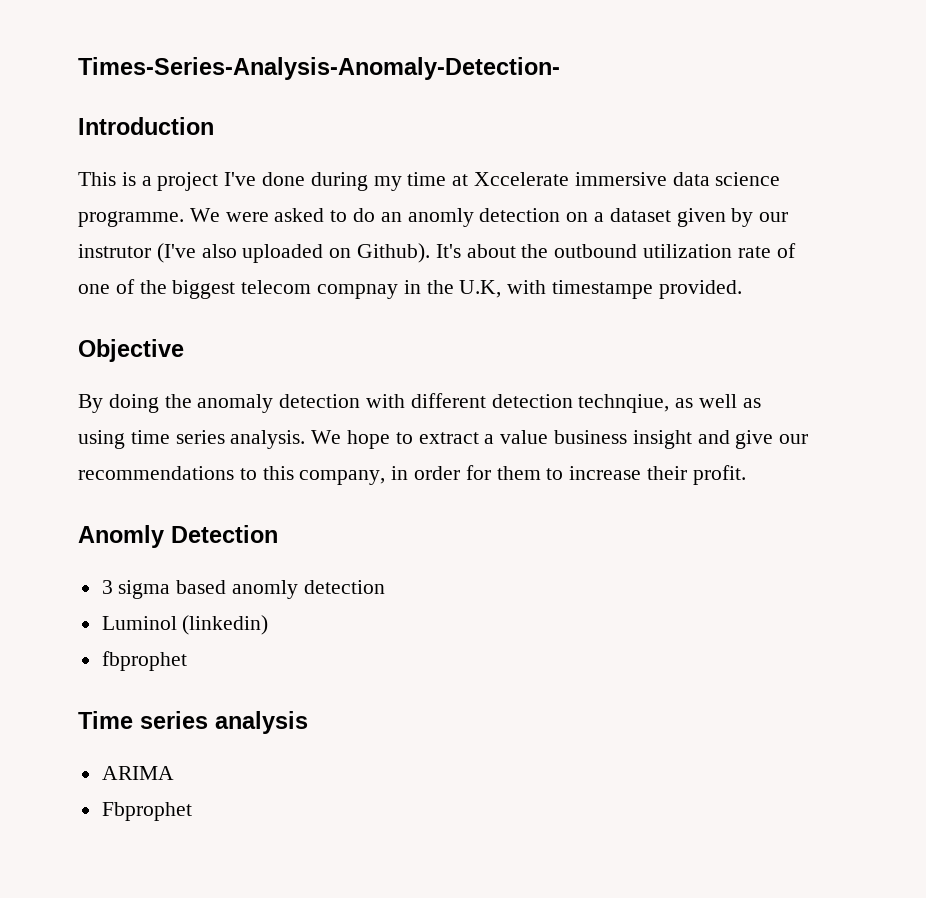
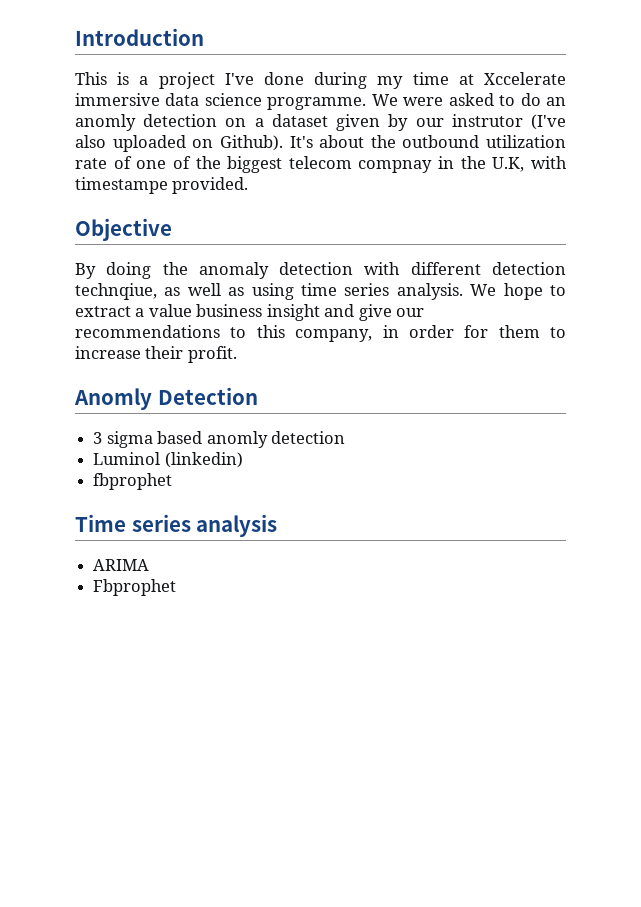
[78,57,560,80] Times-Series-Analysis-Anomaly-Detection- // -> (75, 37) none

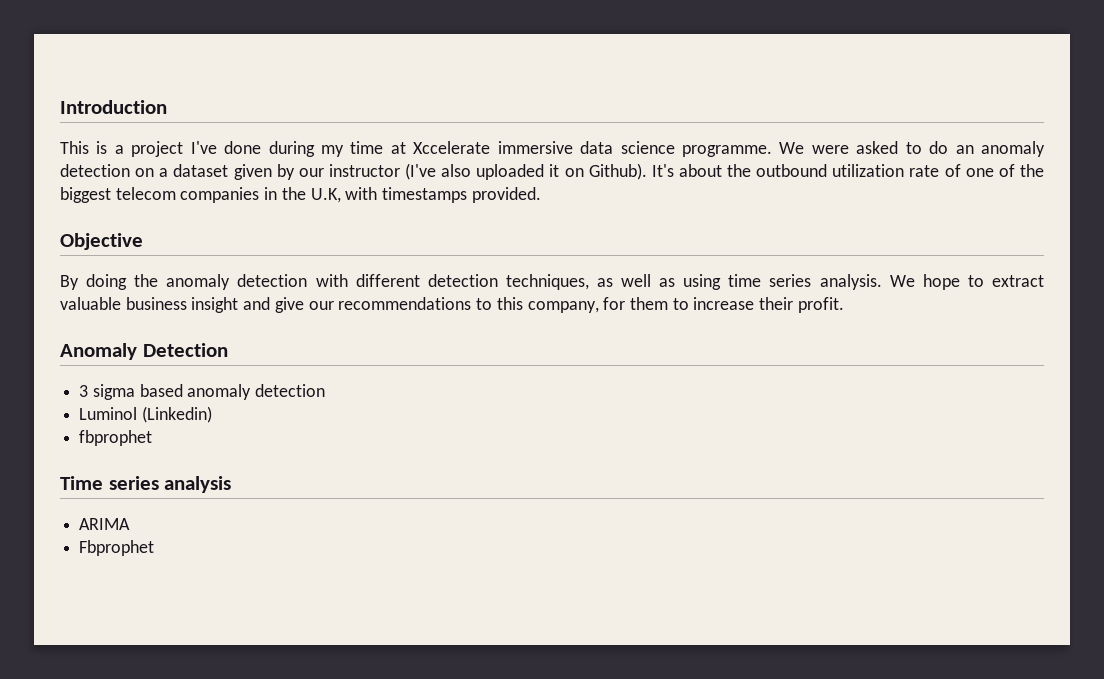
[75,114,136,131] anomly -> [981,141,1046,157] anomaly
[451,114,523,127] instrutor -> [328,164,400,177] instructor
(186, 143) none -> [549,164,560,177] it
[358,160,433,173] compnay -> [180,187,260,203] companies
[75,177,168,194] timestampe -> [382,187,468,203] timestamps
[75,283,157,300] technqiue, -> [505,274,589,290] techniques,
[135,304,192,317] a value -> [60,297,121,310] valuable
[382,325,454,338] in order -> (599, 307) none
[74,388,152,410] Anomly -> [60,343,137,360] Anomaly
[206,431,268,448] anomly -> [187,384,252,400] anomaly
[164,452,243,468] (linkedin) -> [141,406,212,423] (Linkedin)

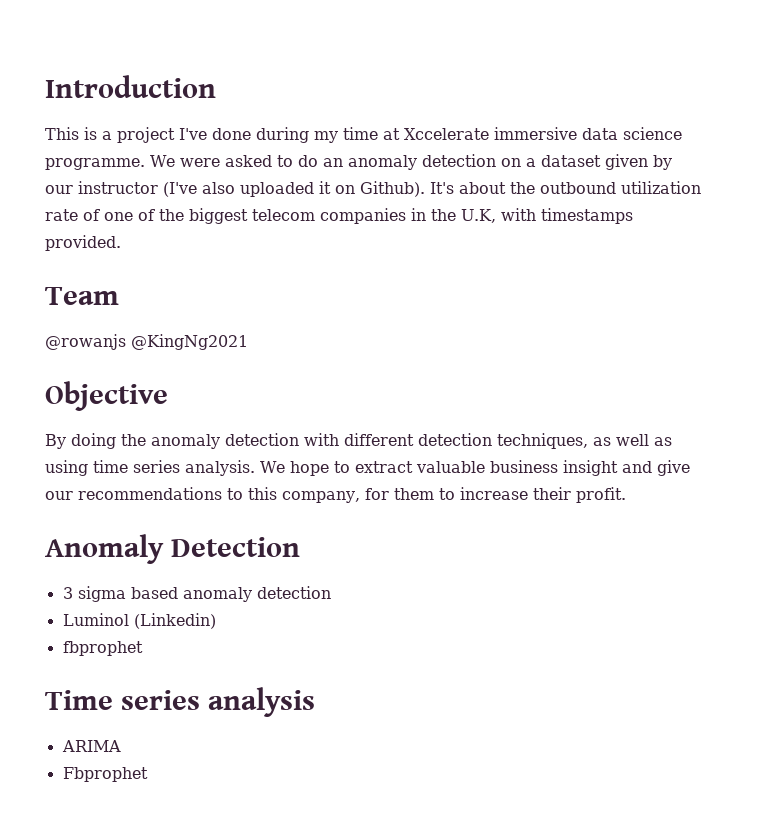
(541, 195) none -> [45,287,119,305] [45,334,248,350] // Team // @rowanjs @KingNg2021

